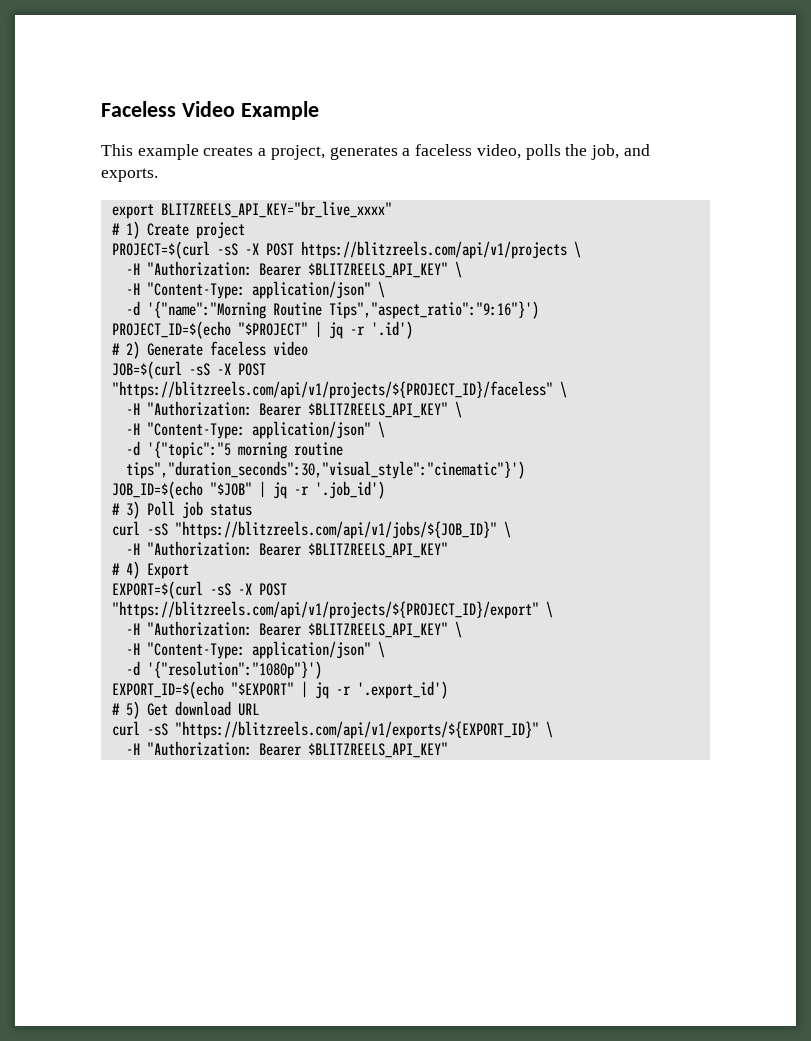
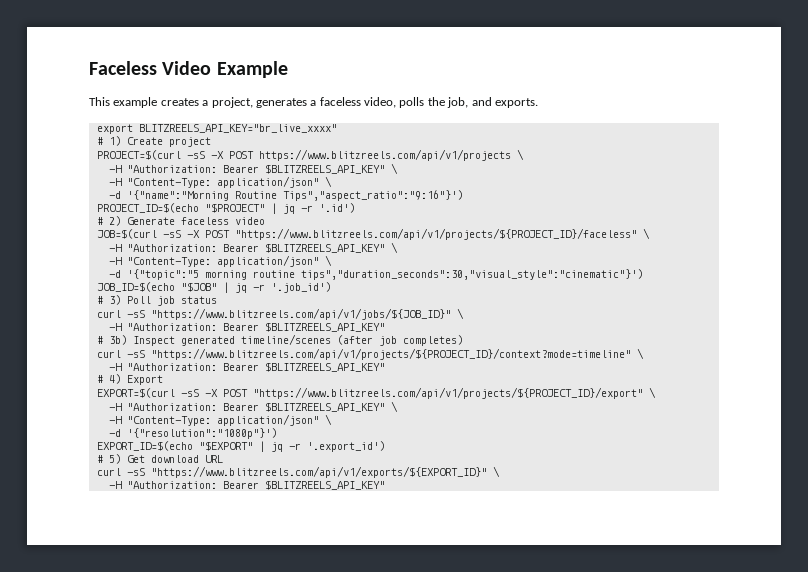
[300,241,567,259] https://blitzreels.com/api/v1/projects -> [258,149,511,161] https://www.blitzreels.com/api/v1/projects
[111,381,553,399] "https://blitzreels.com/api/v1/projects/${PROJECT_ID}/faceless" -> [234,228,637,240] "https://www.blitzreels.com/api/v1/projects/${PROJECT_ID}/faceless"
[174,521,497,539] "https://blitzreels.com/api/v1/jobs/${JOB_ID}" -> [150,308,464,320] [108,322,385,332] [96,334,463,346] [96,348,631,360] "https://www.blitzreels.com/api/v1/jobs/${JOB_ID}" \ // -H "Authorization: Bearer $BLITZREELS_API_KEY" // # 3b) Inspect generated timeline/scenes (after job completes) // curl -sS "https://www.blitzreels.com/api/v1/projects/${PROJECT_ID}/context?mode=timeline"
[111,601,539,619] "https://blitzreels.com/api/v1/projects/${PROJECT_ID}/export" -> [252,387,643,399] "https://www.blitzreels.com/api/v1/projects/${PROJECT_ID}/export"
[174,721,539,739] "https://blitzreels.com/api/v1/exports/${EXPORT_ID}" -> [150,466,487,478] "https://www.blitzreels.com/api/v1/exports/${EXPORT_ID}"

